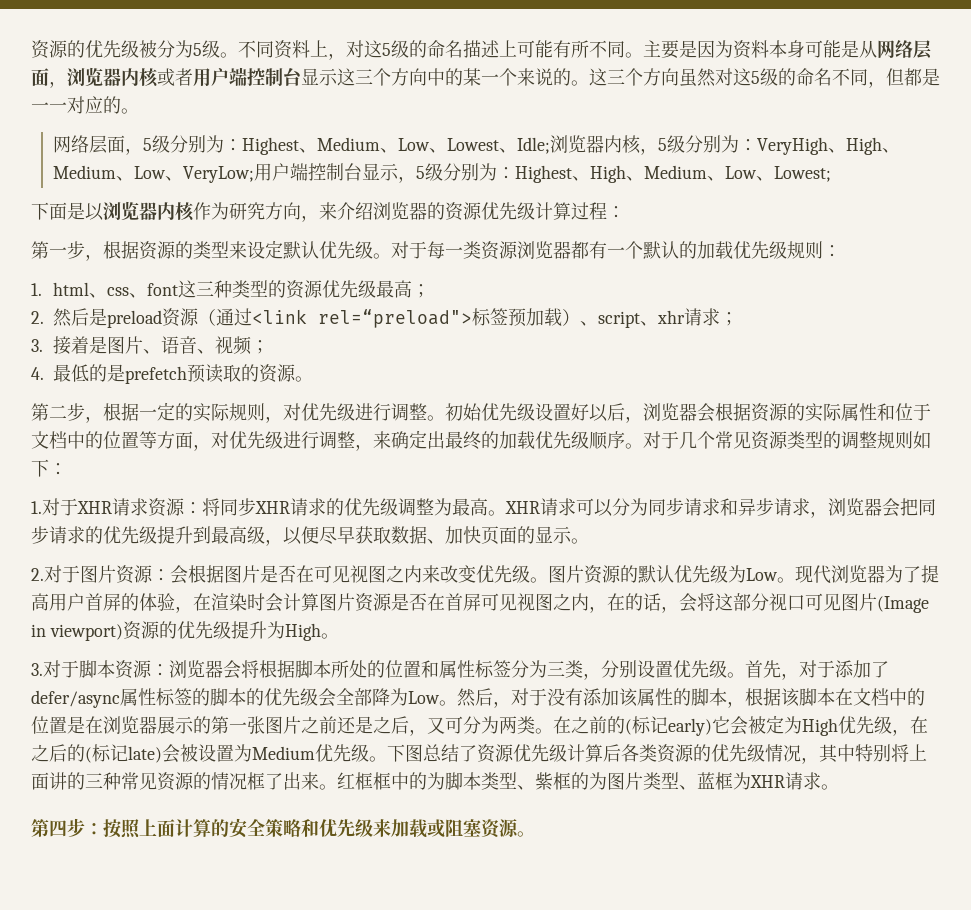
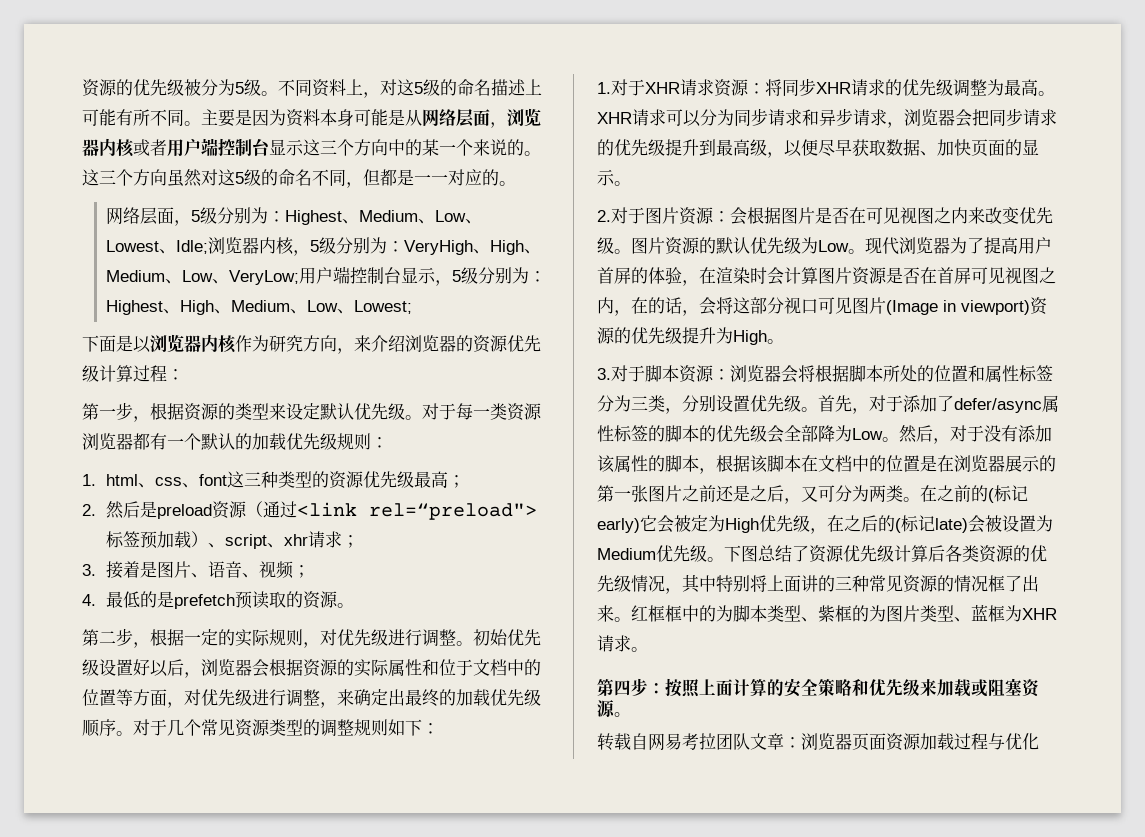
(535, 834) none -> [597,733,1039,751] // 转载自网易考拉团队文章：浏览器页面资源加载过程与优化

